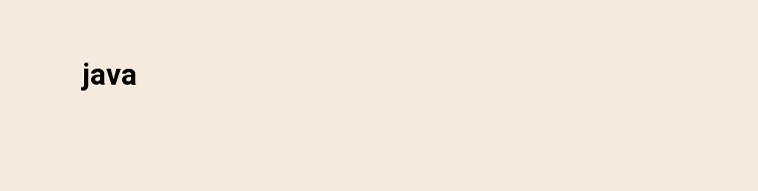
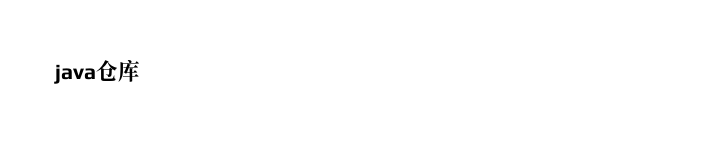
(138, 76) none -> [96,59,140,82] 仓库

